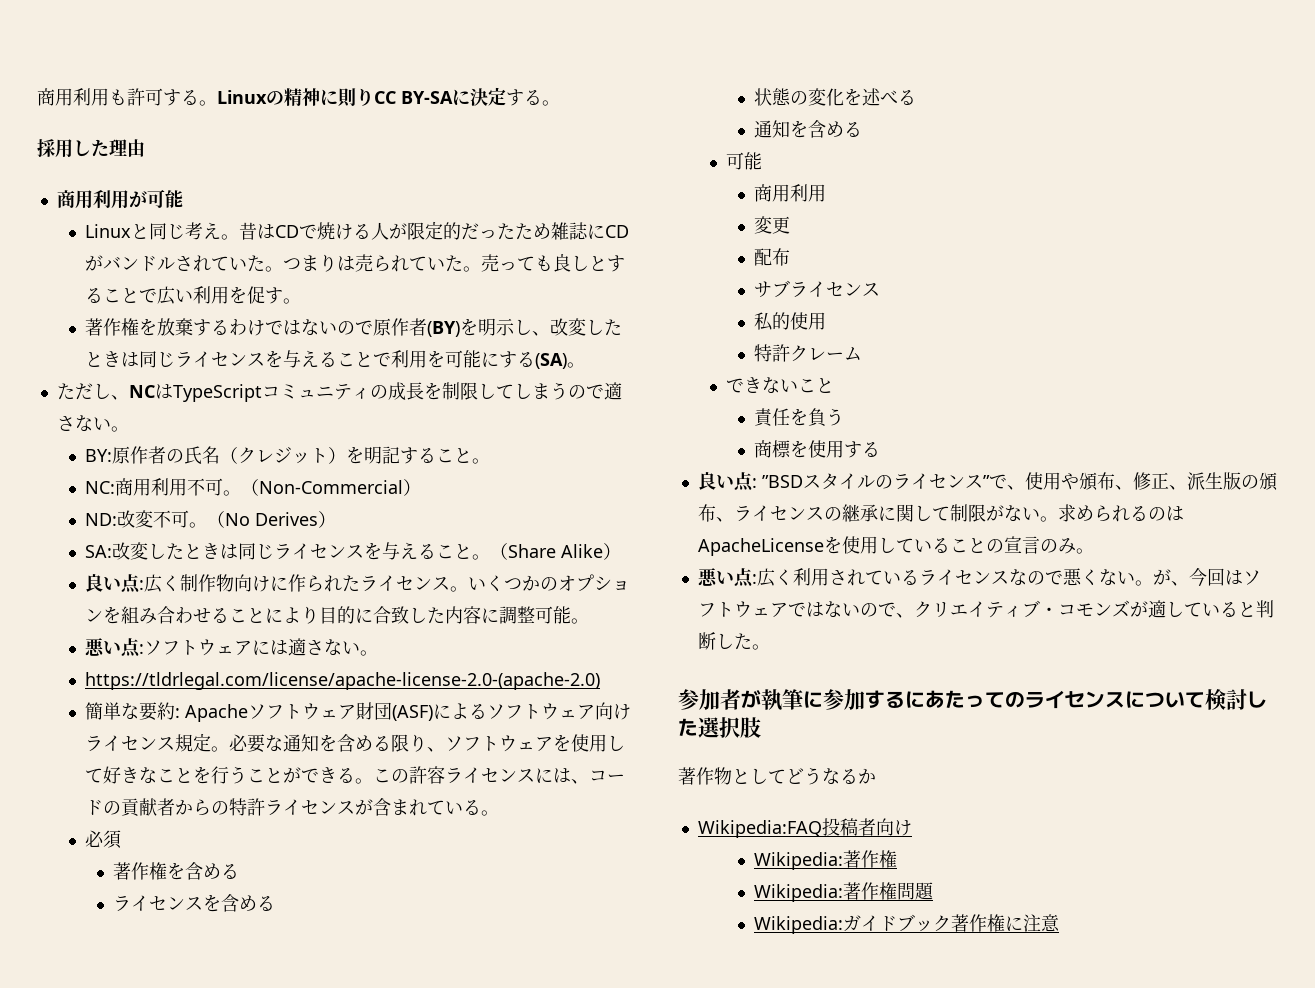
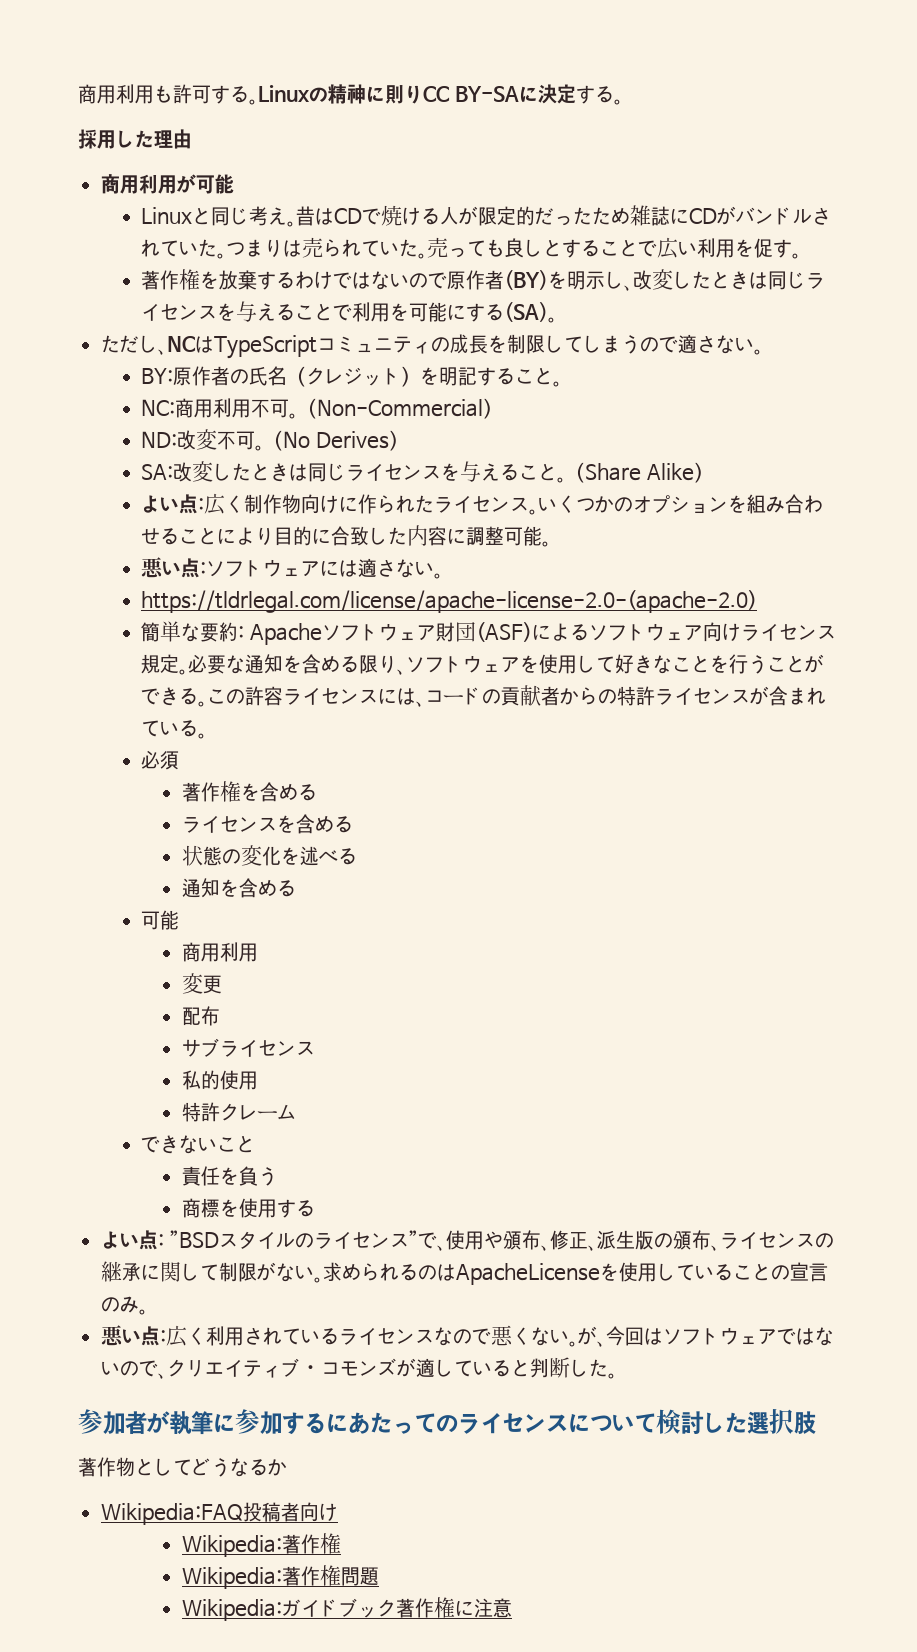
[85,574,104,592] 良 -> [141,495,161,513] よ
[697,472,716,490] 良 -> [101,1231,121,1249] よ

